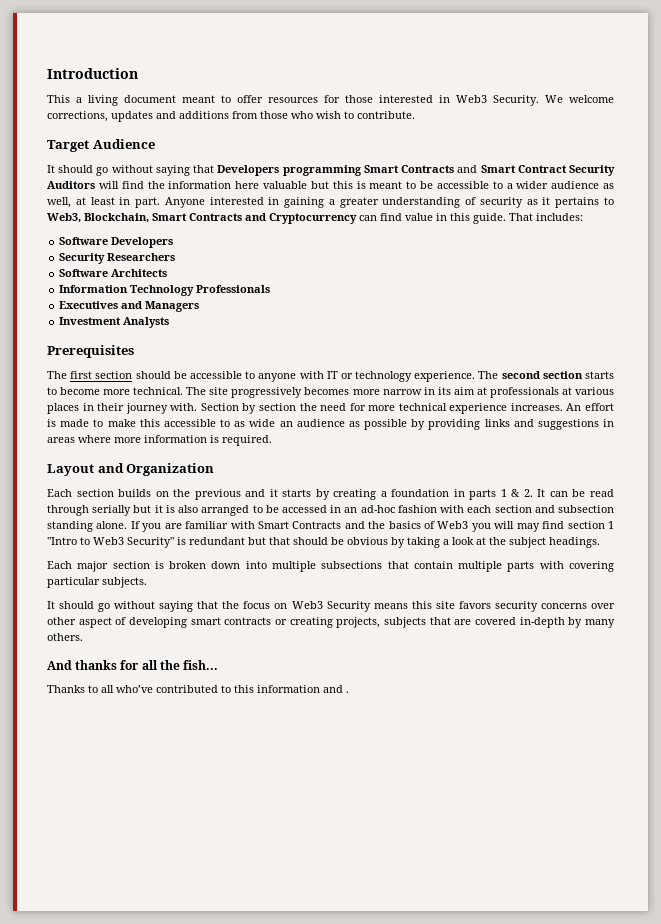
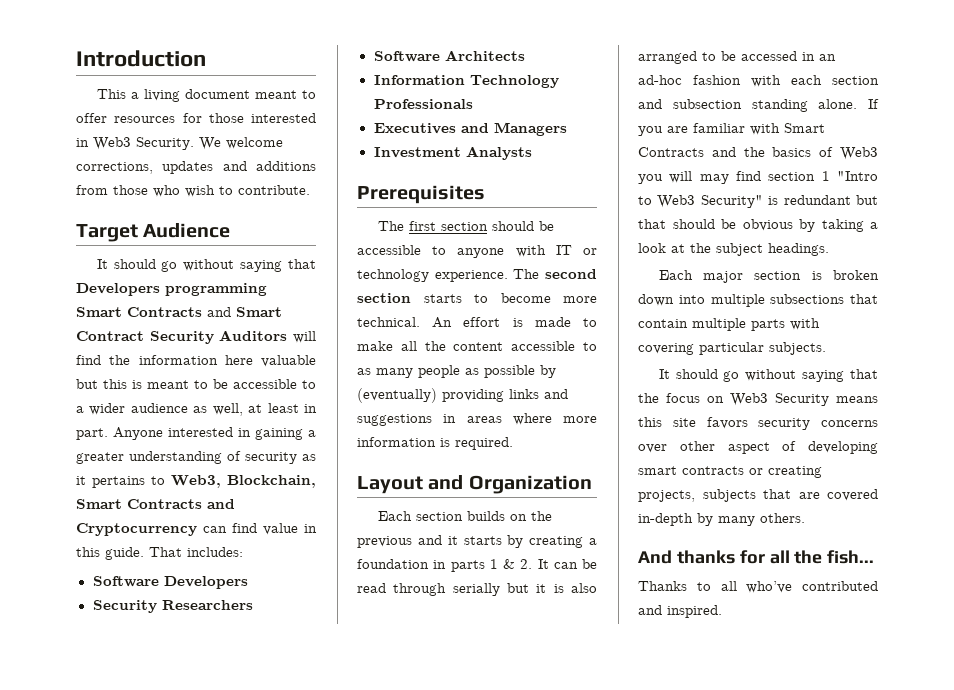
[186,387,614,398] [47,403,563,414] The site progressively becomes more narrow in its aim at professionals at various places in their journey with. Section by section the need for more technical experience increases. -> (420, 322) none
[139,419,345,427] this accessible to as wide an audience -> [400,341,597,351] [357,365,460,378] all the content accessible to as many people
(426, 424) none -> [357,388,437,403] (eventually)
[221,685,349,693] to this information and . -> [638,605,722,618] and inspired.

